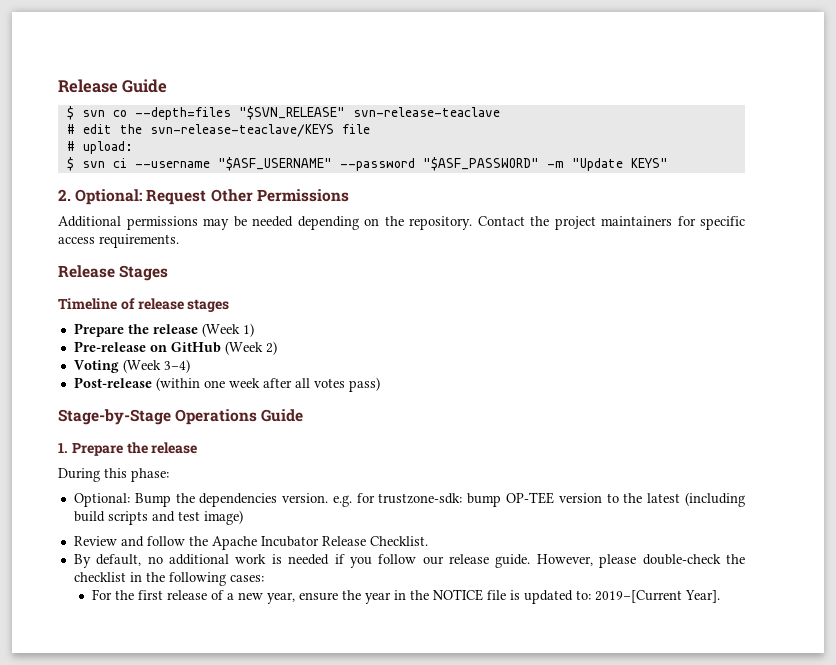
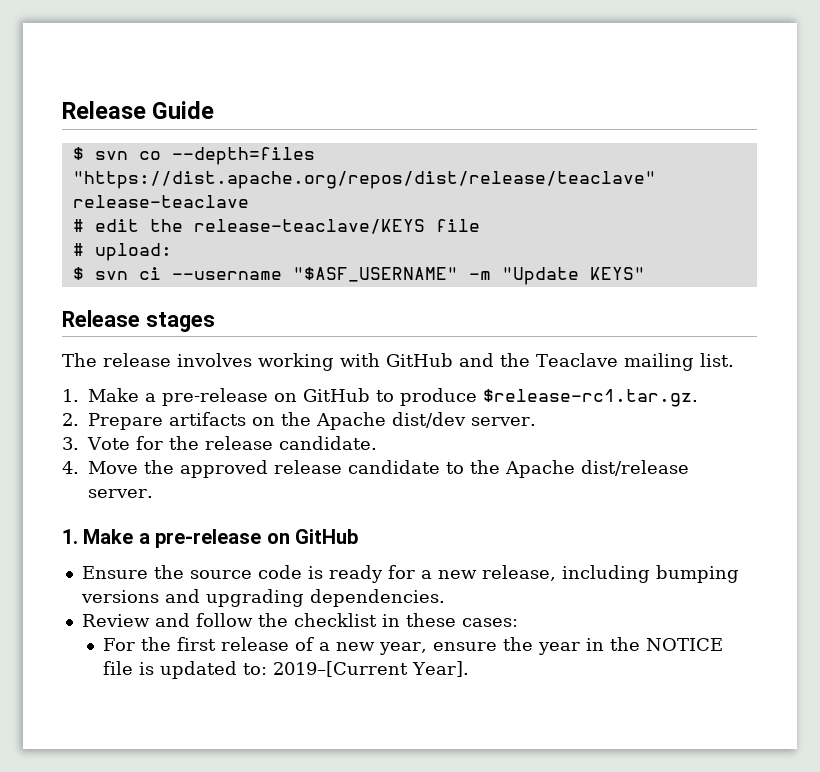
[238,106,500,120] "$SVN_RELEASE" svn-release-teaclave -> [72,171,656,189] [72,195,249,208] "https://dist.apache.org/repos/dist/release/teaclave" release-teaclave
[149,124,334,137] svn-release-teaclave/KEYS -> [193,219,425,234] release-teaclave/KEYS
[339,157,539,171] --password "$ASF_PASSWORD" -> (458, 274) none
[58,189,349,205] [58,216,745,230] [58,234,179,248] [58,265,169,281] [58,298,230,312] [73,323,254,337] [73,341,277,355] [73,359,190,373] [73,377,380,392] [58,409,304,425] [58,442,198,456] [58,468,169,482] [73,492,745,507] [73,510,243,525] [73,536,428,550] [73,554,745,568] [73,572,226,586] 2. Optional: Request Other Permissions // Additional permissions may be needed depending on the repository. Contact the project maintainers for specific access requirements. // Release Stages // Timeline of release stages // Prepare the release (Week 1) // Pre-release on GitHub (Week 2) // Voting (Week 3–4) // Post-release (within one week after all votes pass) // Stage-by-Stage Operations Guide // 1. Prepare the release // During this phase: // Optional: Bump the dependencies version. e.g. for trustzone-sdk: bump OP-TEE version to the latest (including build scripts and test image) // Review and follow the Apache Incubator Release Checklist. // By default, no additional work is needed if you follow our release guide. However, please double-check the checklist in the following -> [62,310,215,332] [62,353,734,371] [62,388,698,407] [62,412,536,430] [62,436,377,450] [62,460,689,478] [88,489,153,498] [62,529,358,548] [81,565,739,583] [80,589,445,607] [81,613,456,627] Release stages // The release involves working with GitHub and the Teaclave mailing list. // 1. Make a pre-release on GitHub to produce $release-rc1.tar.gz. // 2. Prepare artifacts on the Apache dist/dev server. // 3. Vote for the release candidate. // 4. Move the approved release candidate to the Apache dist/release server. // 1. Make a pre-release on GitHub // Ensure the source code is ready for a new release, including bumping versions and upgrading dependencies. // Review and follow the checklist in these

